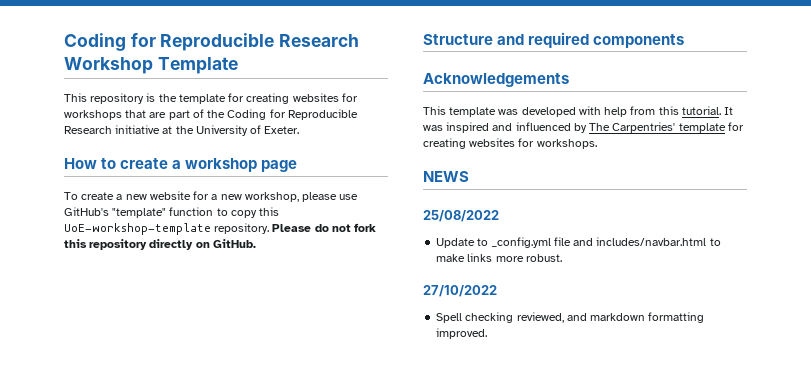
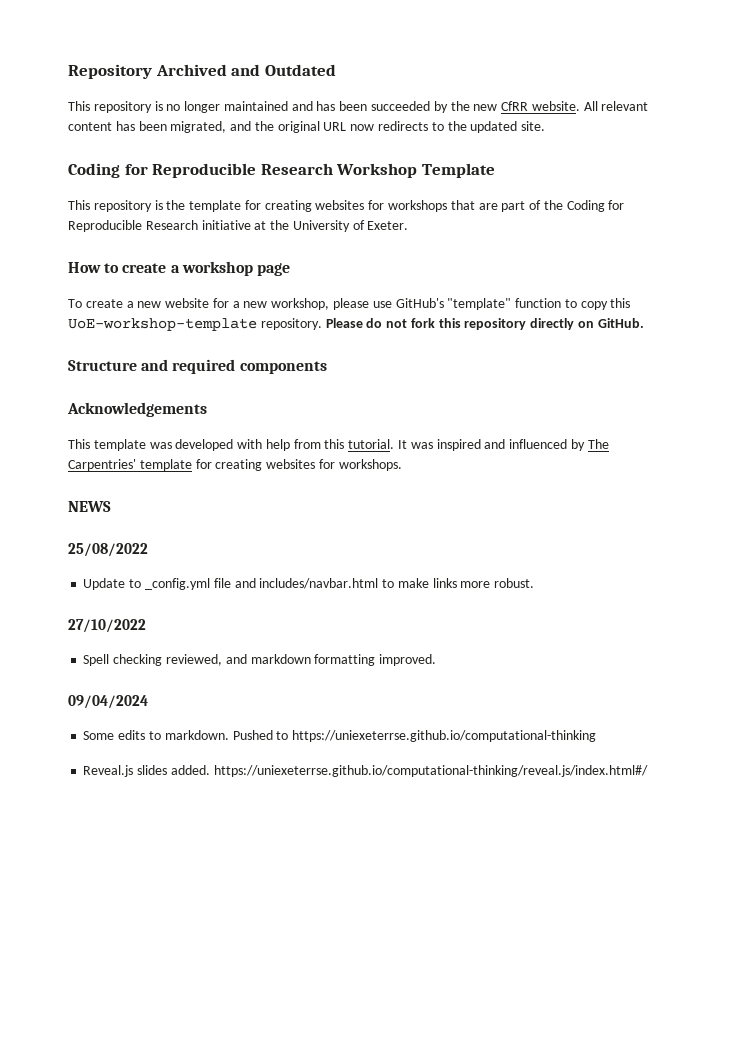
(64, 42) none -> [68,64,336,79] [68,101,649,113] [68,121,546,133] Repository Archived and Outdated // This repository is no longer maintained and has been succeeded by the new CfRR website. All relevant content has been migrated, and the original URL now redirects to the updated site. //
(488, 333) none -> [68,695,148,709] [83,730,597,742] [83,765,648,777] // 09/04/2024 // Some edits to markdown. Pushed to https://uniexeterrse.github.io/computational-thinking // Reveal.js slides added. https://uniexeterrse.github.io/computational-thinking/reveal.js/index.html#/

